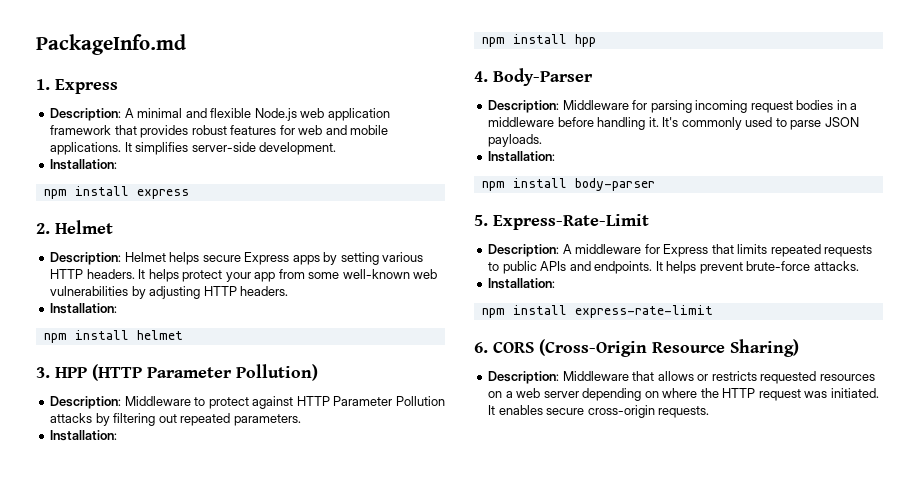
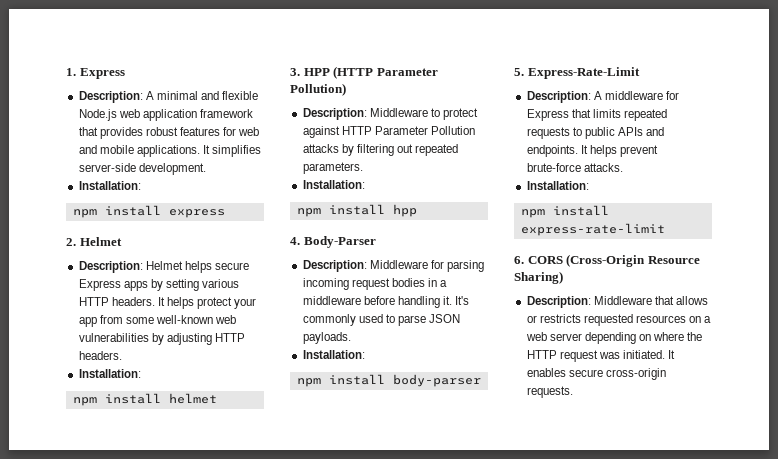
[36,34,186,55] PackageInfo.md // -> (66, 72) none

